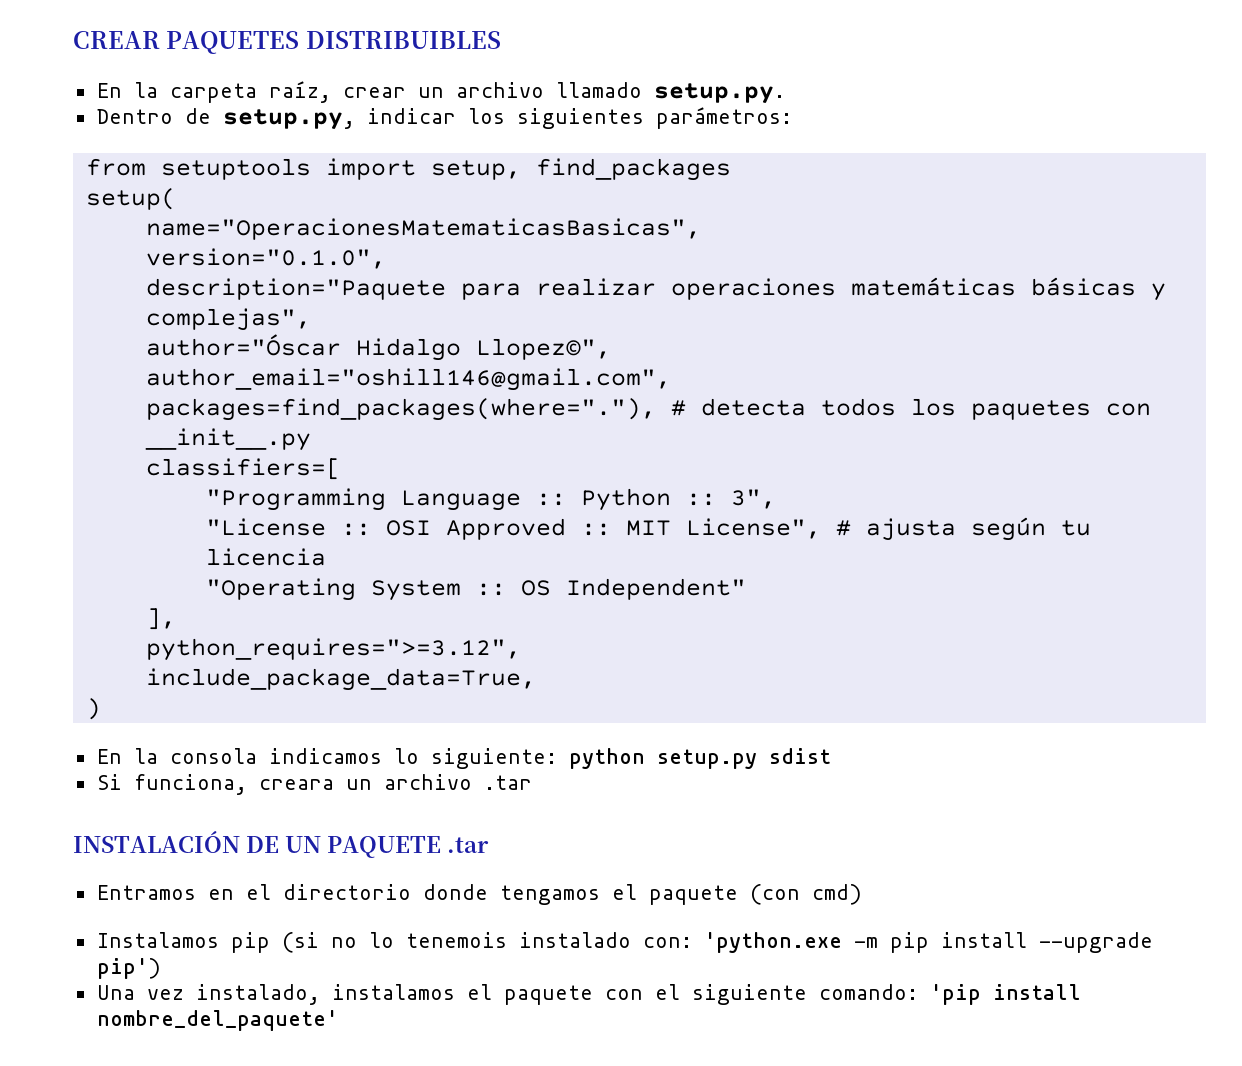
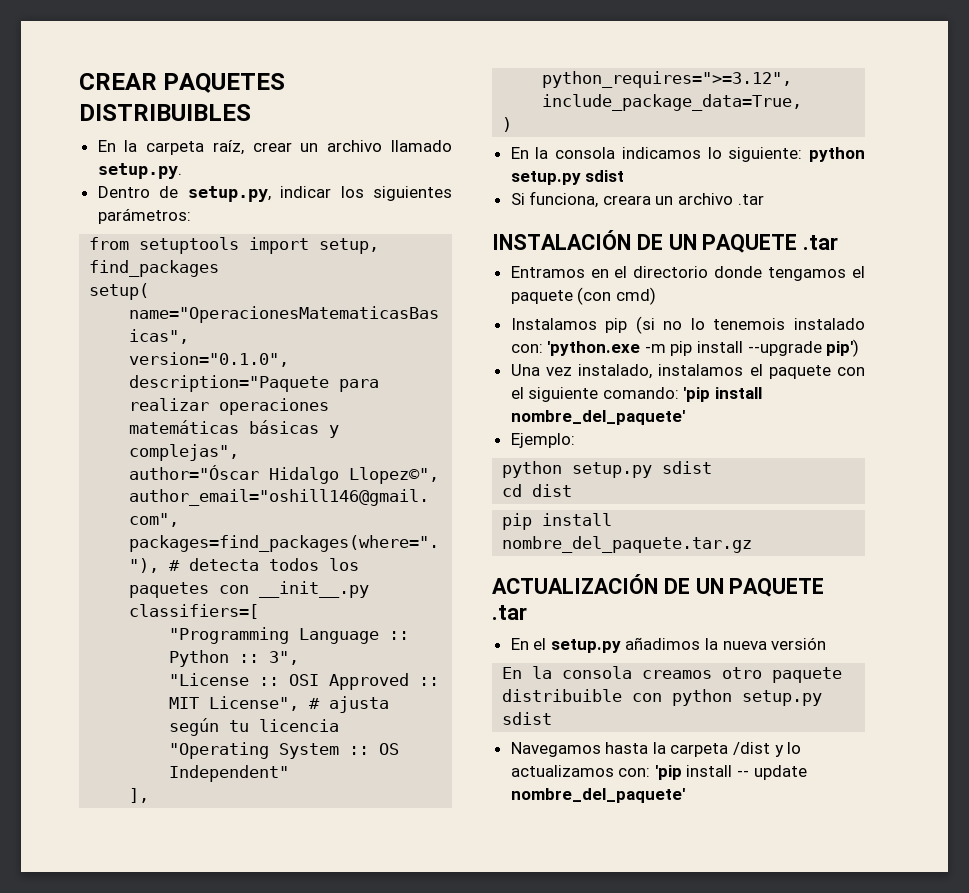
(338, 1020) none -> [510,433,575,448] [502,461,713,478] [502,484,573,497] [502,513,613,530] [502,536,753,553] [492,574,825,597] [492,605,527,620] [510,637,827,653] [502,666,843,683] [502,689,823,706] [502,712,553,725] [510,742,802,757] [510,765,807,780] [510,788,685,803] // Ejemplo: // python setup.py sdist // cd dist // pip install nombre_del_paquete.tar.gz // ACTUALIZACIÓN DE UN PAQUETE .tar // En el setup.py añadimos la nueva versión // En la consola creamos otro paquete distribuible con python setup.py sdist // Navegamos hasta la carpeta /dist y lo actualizamos con: 'pip install -- update nombre_del_paquete'

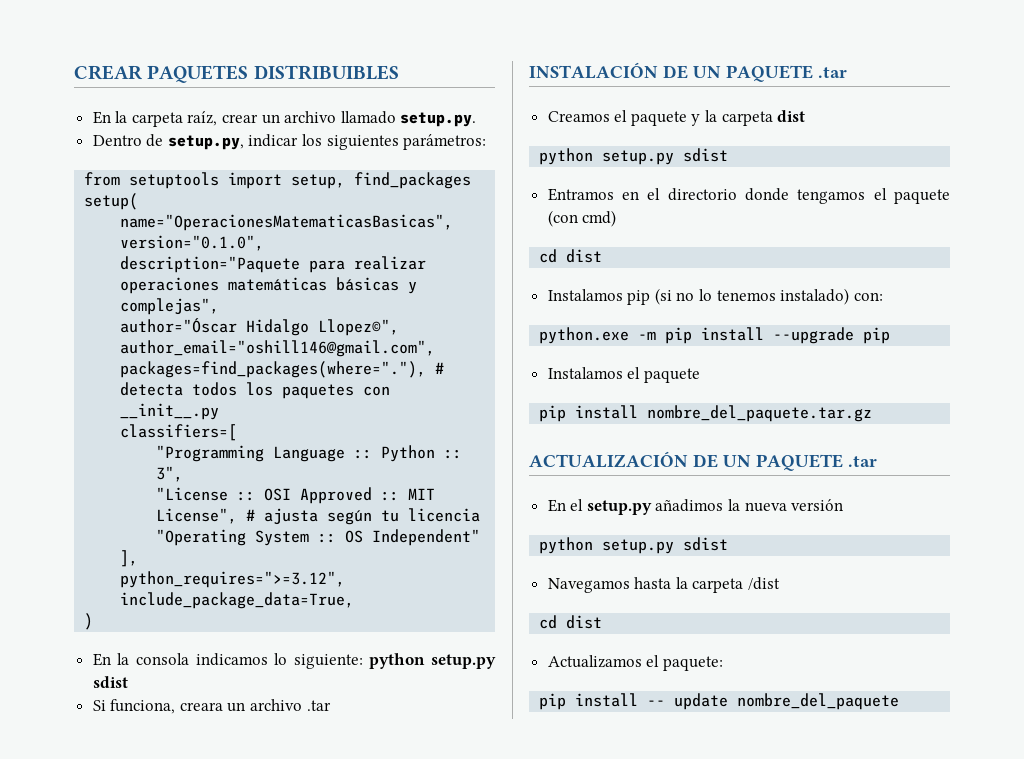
(839, 242) none -> [547,110,806,126] [539,148,729,165] // Creamos el paquete y la carpeta dist // python setup.py sdist
(656, 296) none -> [539,249,603,263] // cd dist
[713,318,865,330] [510,341,641,356] tenemois instalado con: 'python.exe -> [716,288,883,305] [539,327,630,344] tenemos instalado) con: // python.exe
[826,339,860,357] [510,364,865,379] [510,387,763,402] [510,410,685,425] [510,433,575,448] [502,461,713,478] [502,484,573,497] pip') // Una vez instalado, instalamos el paquete con el siguiente comando: 'pip install nombre_del_paquete' // Ejemplo: // python setup.py sdist // cd dist -> [863,327,891,344] [547,367,700,383] pip // Instalamos el paquete
[502,666,843,683] [502,689,663,702] En la consola creamos otro paquete distribuible con -> (844, 505) none
[774,742,802,757] [510,765,682,780] y lo actualizamos con: 'pip -> [539,615,603,629] [547,655,723,671] [539,693,567,710] // cd dist // Actualizamos el paquete: // pip
[510,788,685,803] nombre_del_paquete' -> [737,693,900,710] nombre_del_paquete

